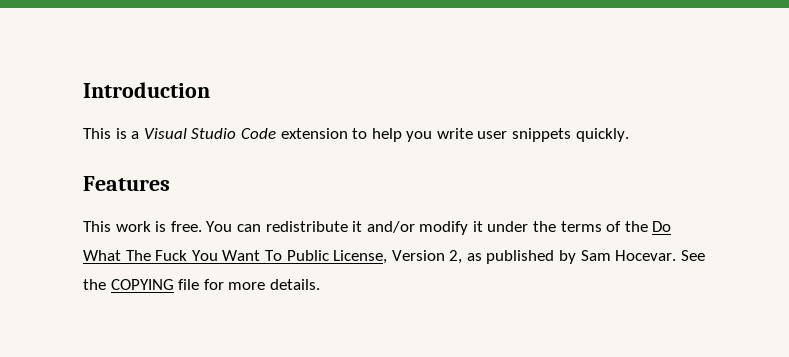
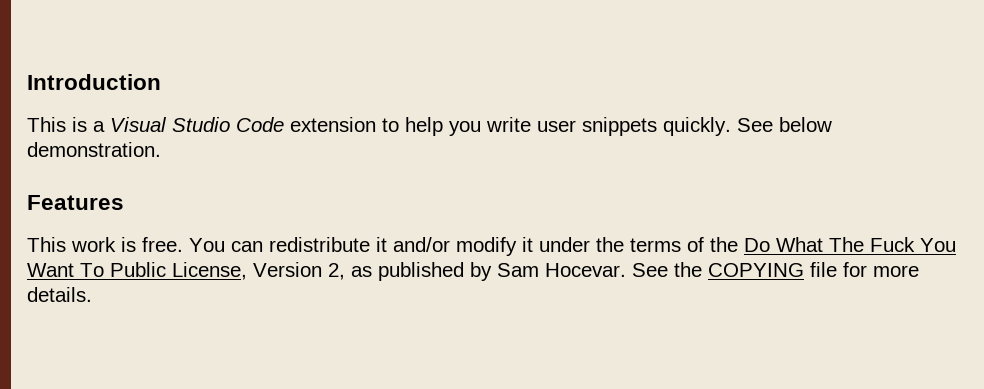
(629, 135) none -> [737,117,832,132] [27,142,161,157] See below demonstration.

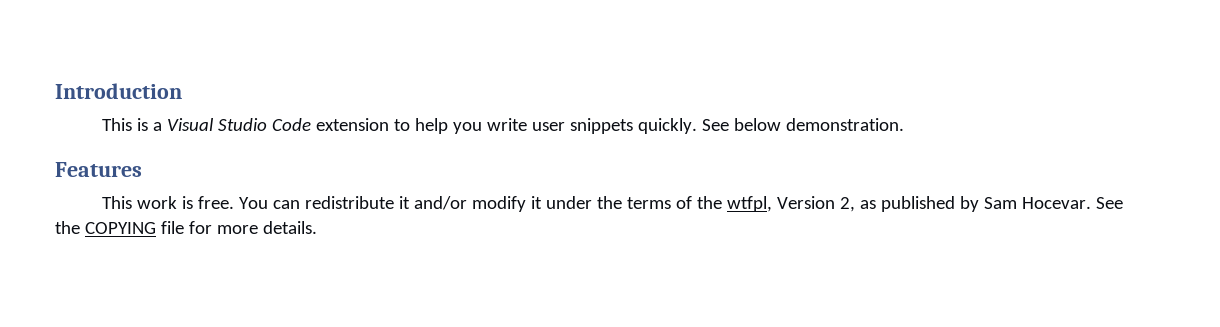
[744,237,956,252] [27,262,247,280] Do What The Fuck You Want To Public License, -> [727,196,773,212] wtfpl,

